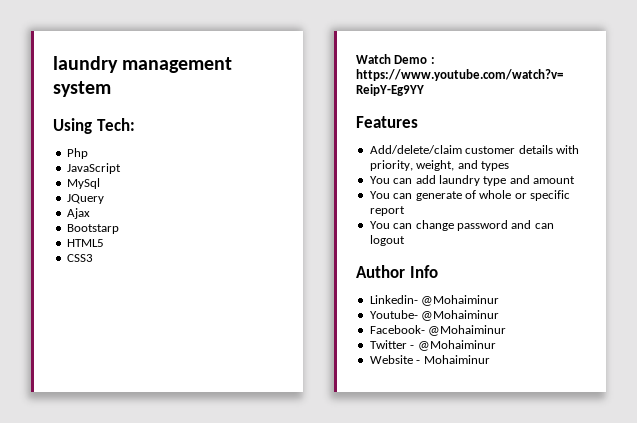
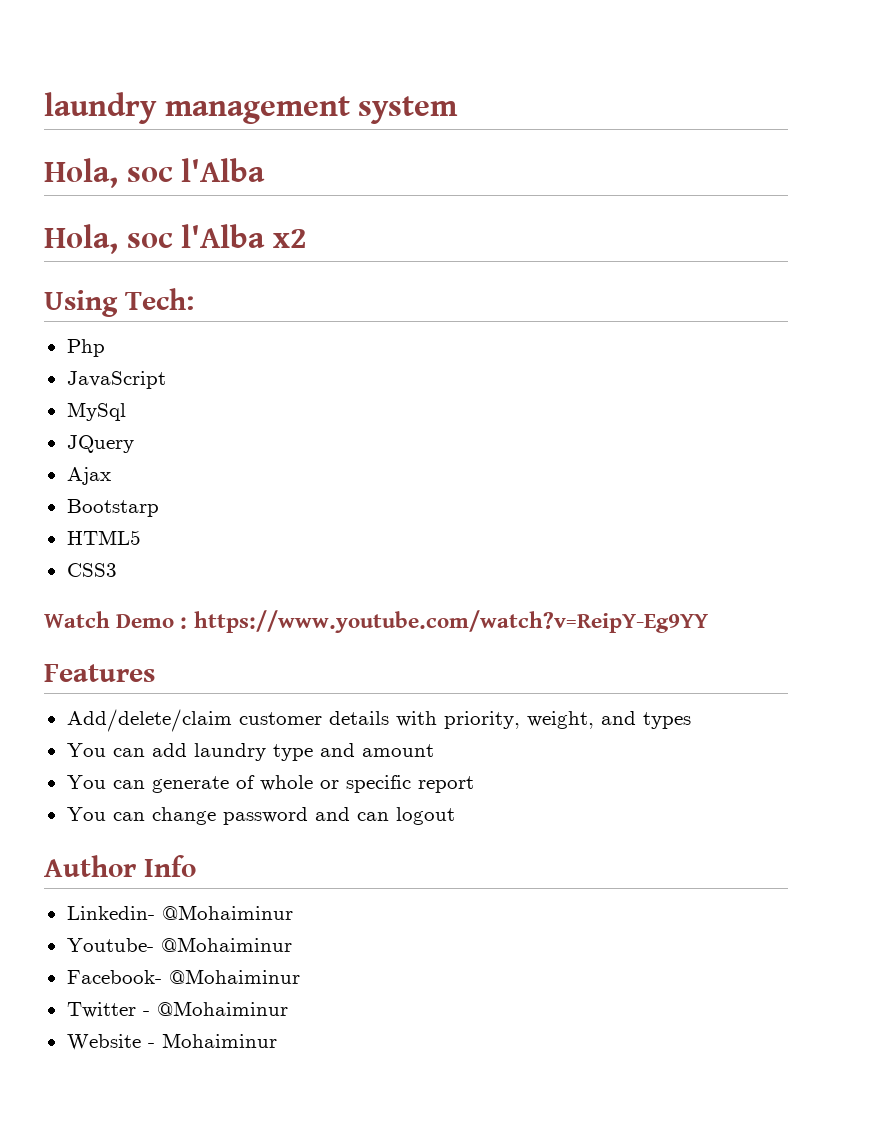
(111, 89) none -> [44,158,266,188] [44,224,307,254] // Hola, soc l'Alba // Hola, soc l'Alba x2

